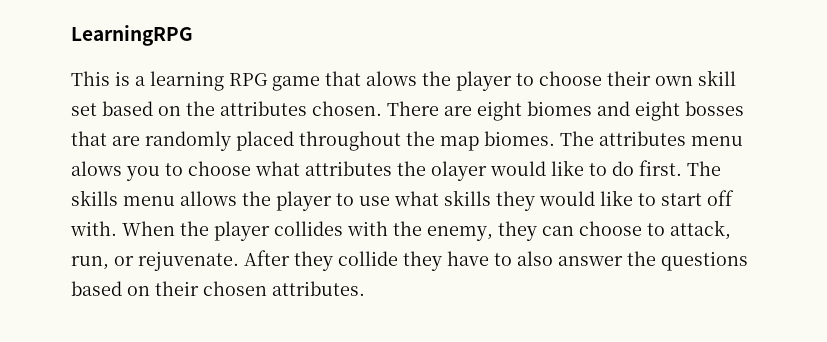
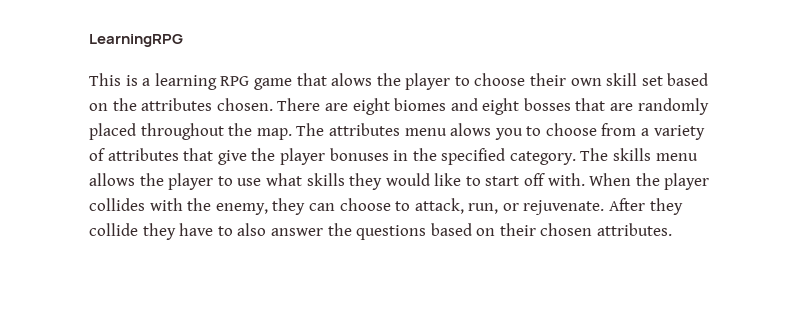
[440,131,555,151] map biomes. -> [256,128,292,140] map.
[255,160,682,181] what attributes the olayer would like to do first. -> [601,123,705,140] [89,148,576,165] from a variety of attributes that give the player bonuses in the specified category.

